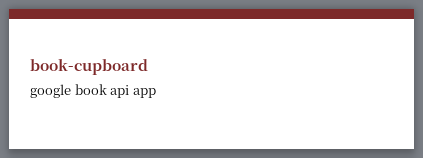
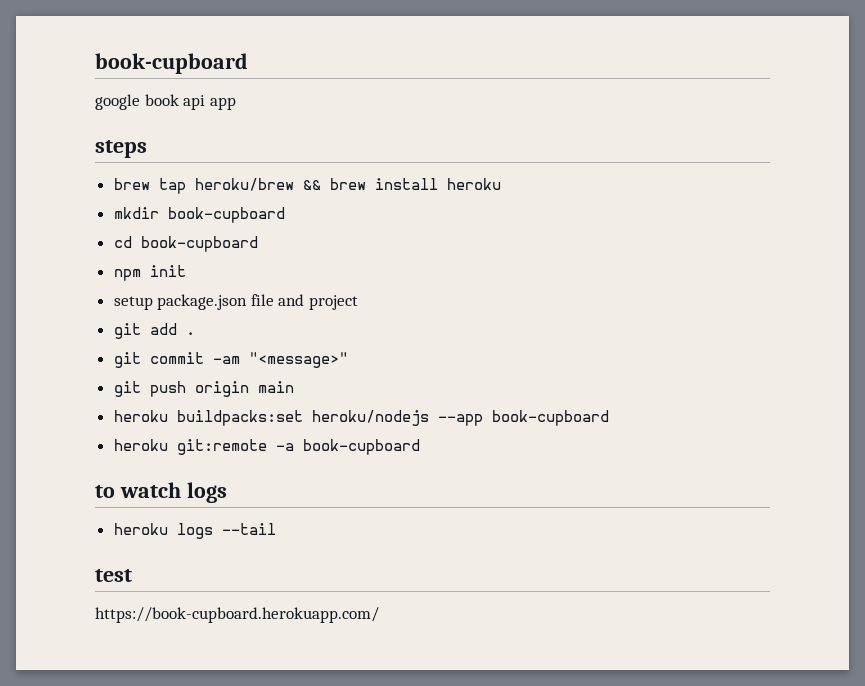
(156, 93) none -> [95,140,147,158] [113,178,501,194] [113,207,285,223] [113,236,258,252] [113,265,186,281] [113,294,359,310] [113,323,195,339] [113,352,348,368] [113,381,294,397] [113,410,609,426] [113,439,420,455] [95,482,227,503] [113,523,276,539] [95,569,132,582] [95,607,379,623] // steps // brew tap heroku/brew && brew install heroku // mkdir book-cupboard // cd book-cupboard // npm init // setup package.json file and project // git add . // git commit -am "<message>" // git push origin main // heroku buildpacks:set heroku/nodejs --app book-cupboard // heroku git:remote -a book-cupboard // to watch logs // heroku logs --tail // test // https://book-cupboard.herokuapp.com/

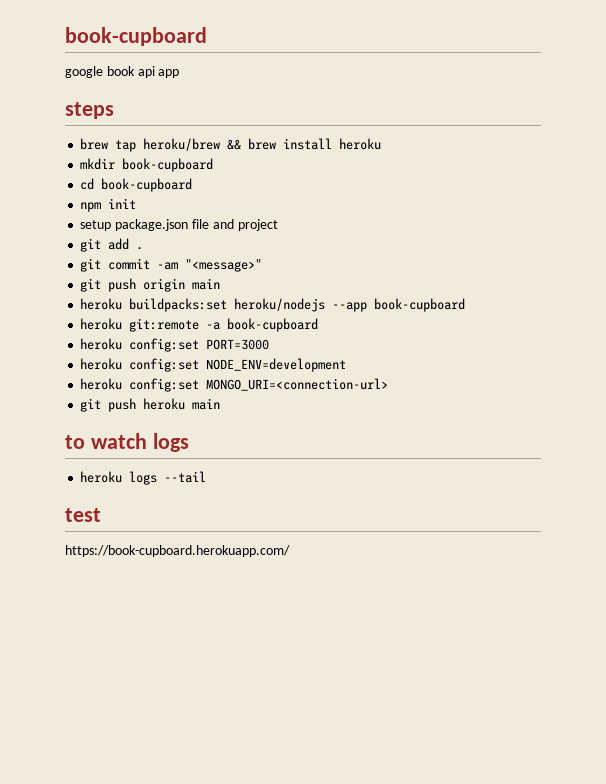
(420, 447) none -> [80,338,270,352] [80,358,347,372] [80,378,389,392] [80,398,221,412] // heroku config:set PORT=3000 // heroku config:set NODE_ENV=development // heroku config:set MONGO_URI=<connection-url> // git push heroku main

